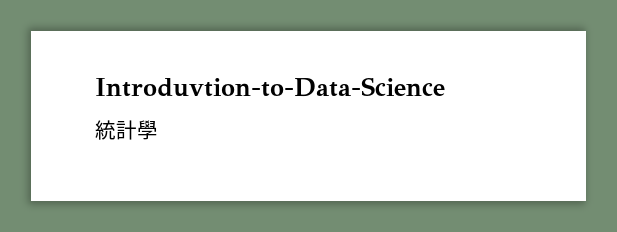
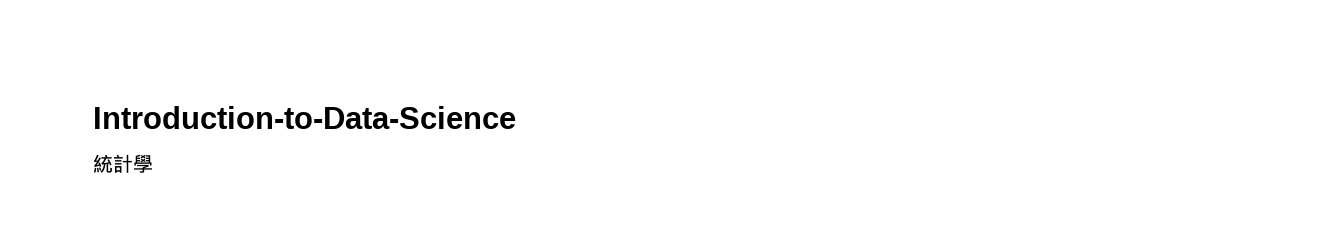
[95,77,445,97] Introduvtion-to-Data-Science -> [93,106,516,129] Introduction-to-Data-Science

